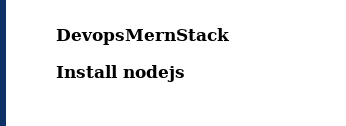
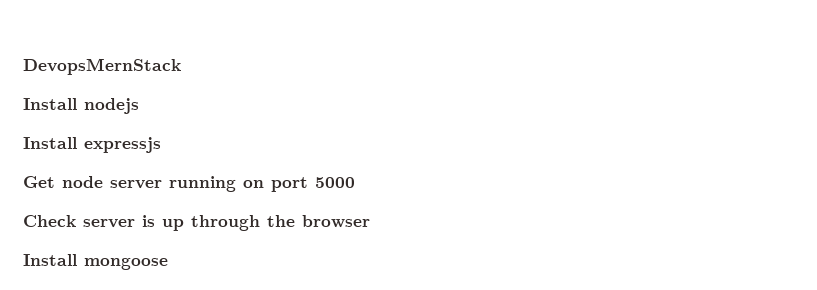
(185, 73) none -> [23,137,161,153] [23,176,355,192] [23,215,370,231] [23,254,168,270] // Install expressjs // Get node server running on port 5000 // Check server is up through the browser // Install mongoose

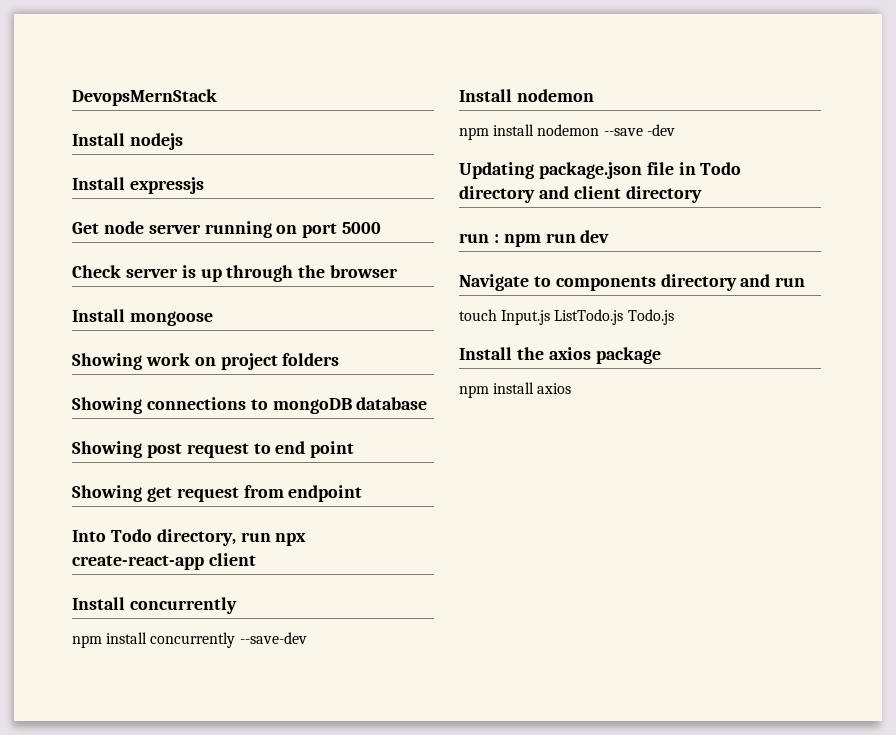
(168, 263) none -> [72,353,340,370] [72,397,428,414] [72,441,355,458] [72,485,363,502] [72,529,307,546] [72,553,256,570] [72,597,237,614] [72,632,307,648] [459,89,594,102] [459,124,675,140] [459,162,742,179] [459,186,702,203] [459,230,610,247] [459,274,806,291] [459,309,674,325] [459,347,661,364] [459,382,572,398] // Showing work on project folders // Showing connections to mongoDB database // Showing post request to end point // Showing get request from endpoint // Into Todo directory, run npx create-react-app client // Install concurrently // npm install concurrently --save-dev // Install nodemon // npm install nodemon --save -dev // Updating package.json file in Todo directory and client directory // run : npm run dev // Navigate to components directory and run // touch Input.js ListTodo.js Todo.js // Install the axios package // npm install axios

